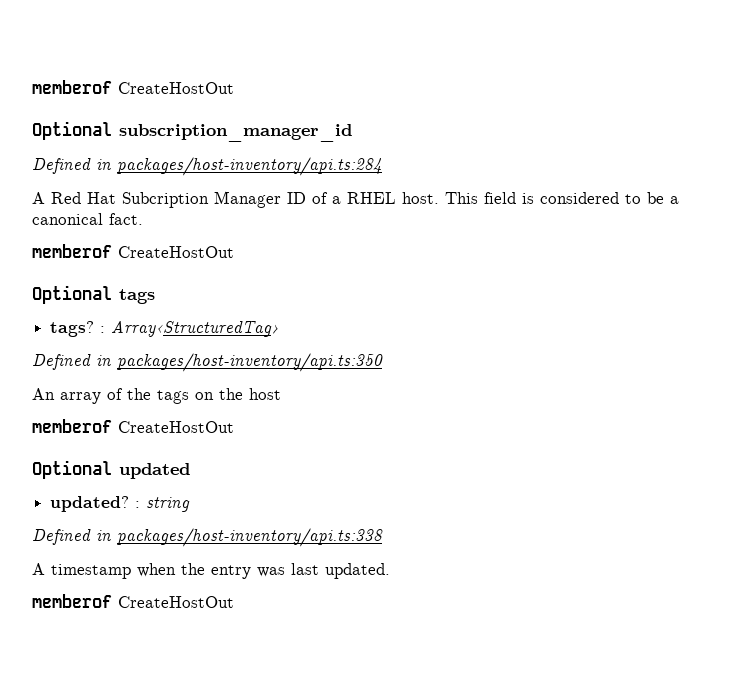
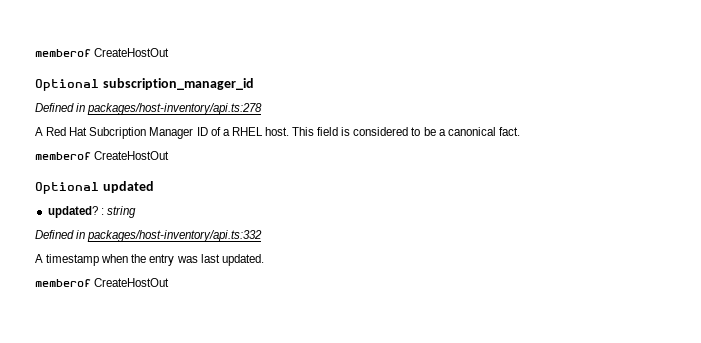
[117,157,382,176] packages/host-inventory/api.ts:284 -> [87,103,263,115] packages/host-inventory/api.ts:278
[32,285,155,304] [50,321,280,337] [32,353,383,372] [32,388,281,404] [32,419,234,433] // Optional tags // tags? : Array‹StructuredTag› // Defined in packages/host-inventory/api.ts:350 // An array of the tags on the host // memberof CreateHostOut -> (170, 155) none
[117,528,383,547] packages/host-inventory/api.ts:338 -> [87,230,263,242] packages/host-inventory/api.ts:332

